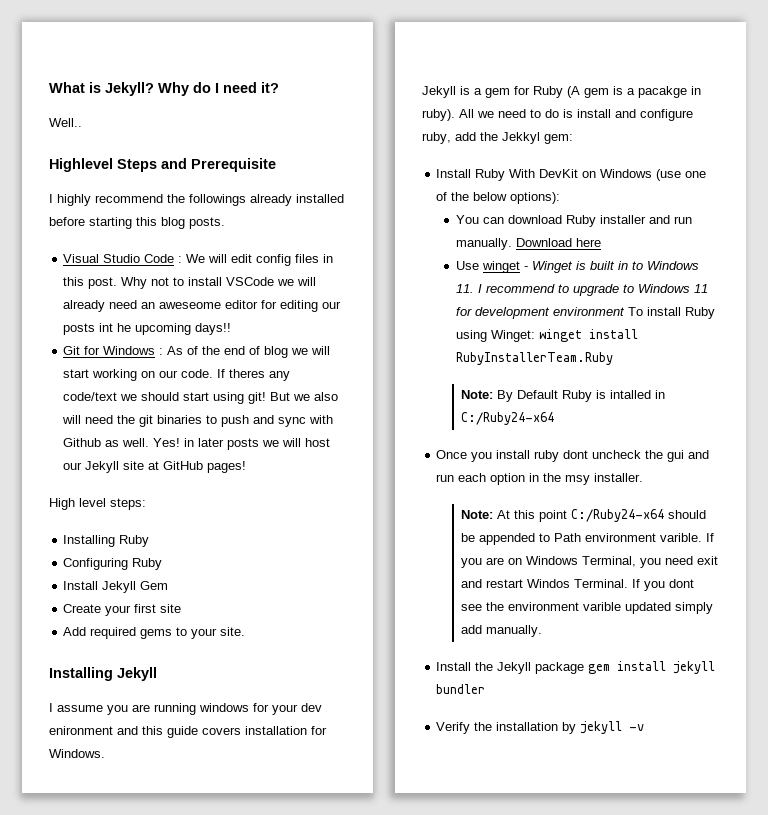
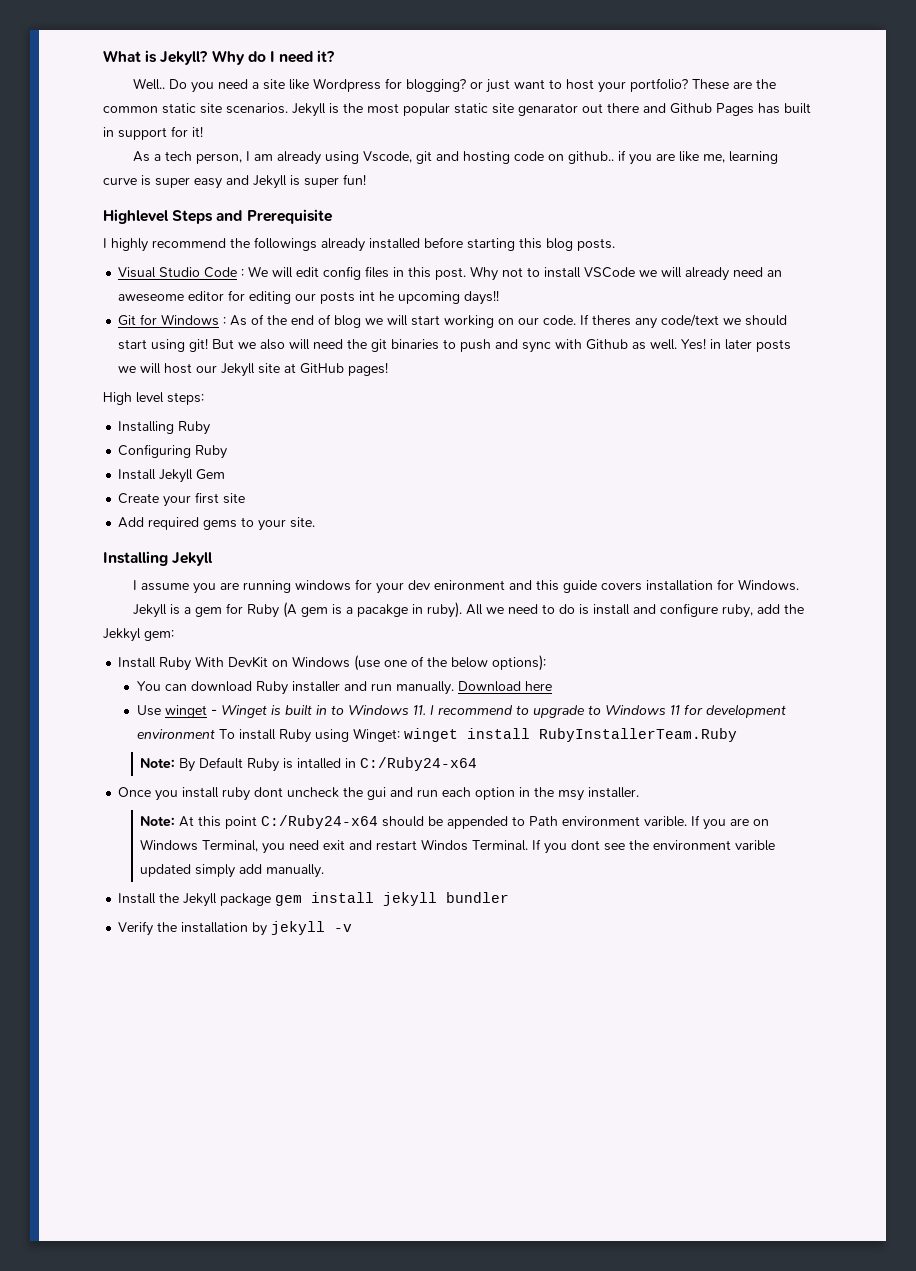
(82, 122) none -> [168,78,776,93] [103,103,811,117] [103,126,203,140] [132,150,778,165] [103,174,366,189] Do you need a site like Wordpress for blogging? or just want to host your portfolio? These are the common static site scenarios. Jekyll is the most popular static site genarator out there and Github Pages has built in support for it! // As a tech person, I am already using Vscode, git and hosting code on github.. if you are like me, learning curve is super easy and Jekyll is super fun!

